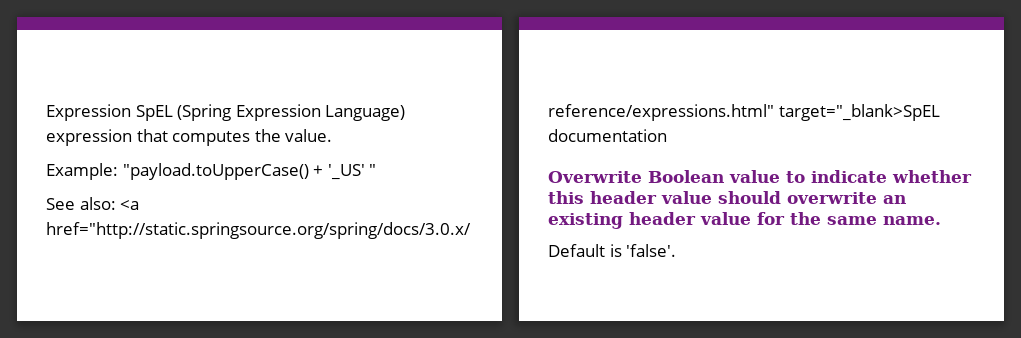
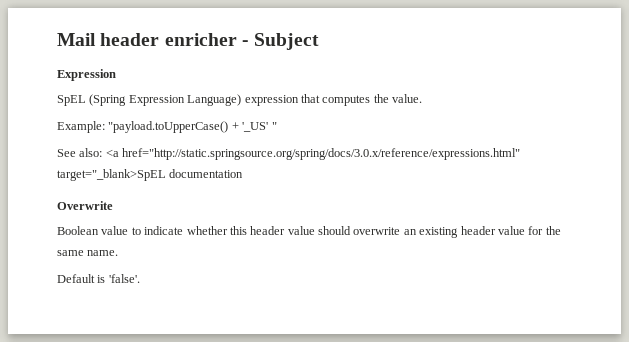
[46,104,131,121] Expression -> [57,33,320,50] [57,69,116,81] Mail header enricher - Subject // Expression //
(642, 177) none -> (113, 205) //

